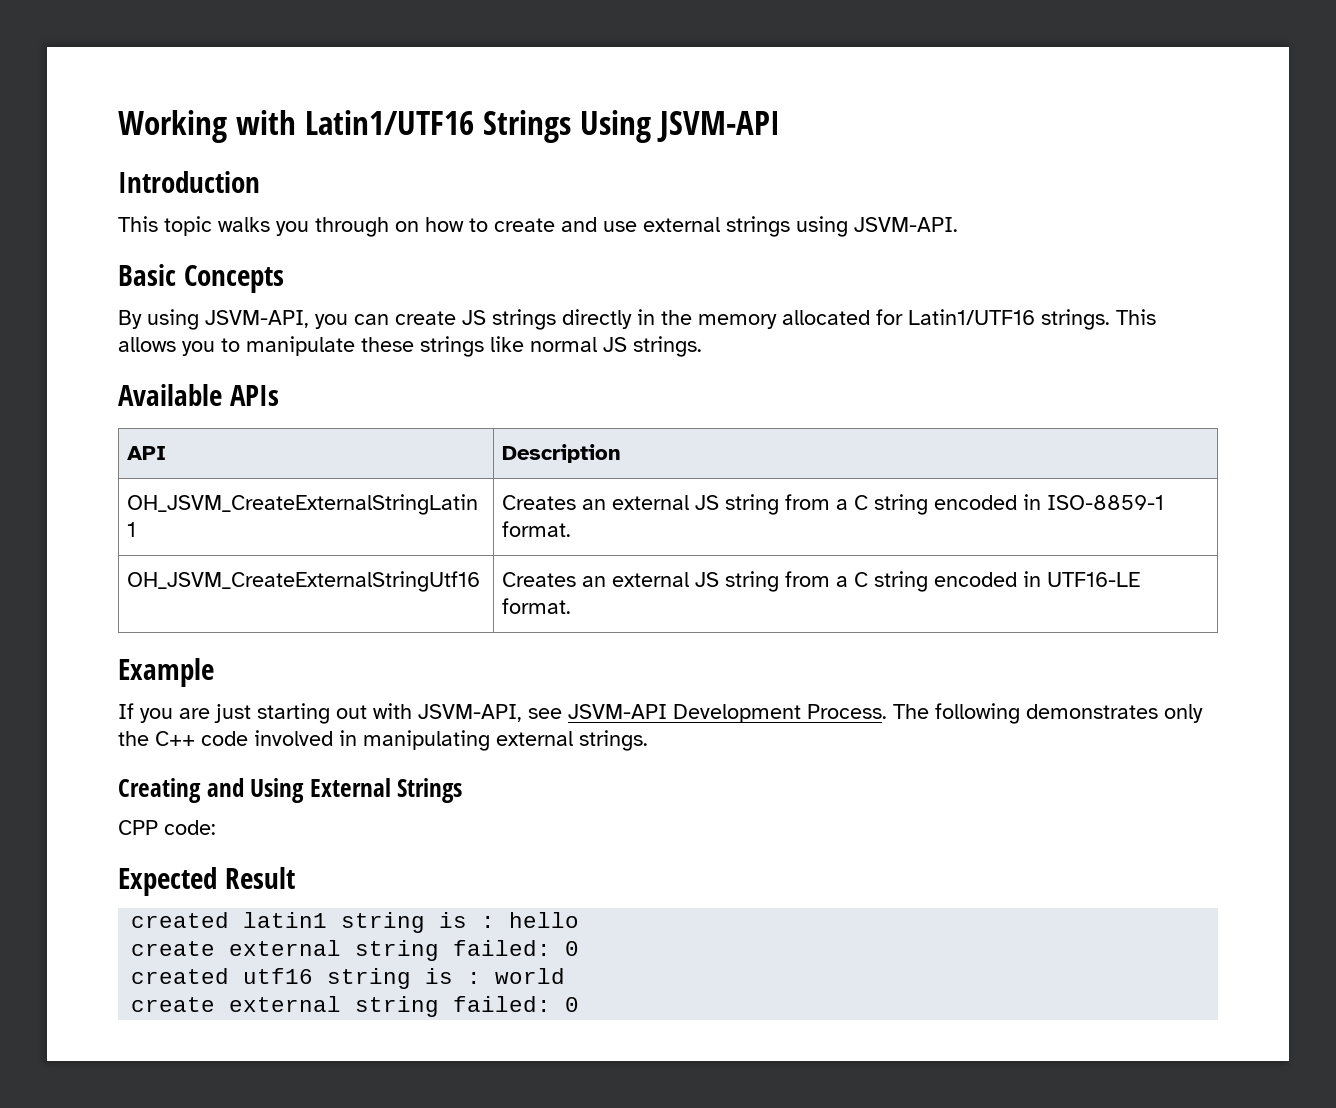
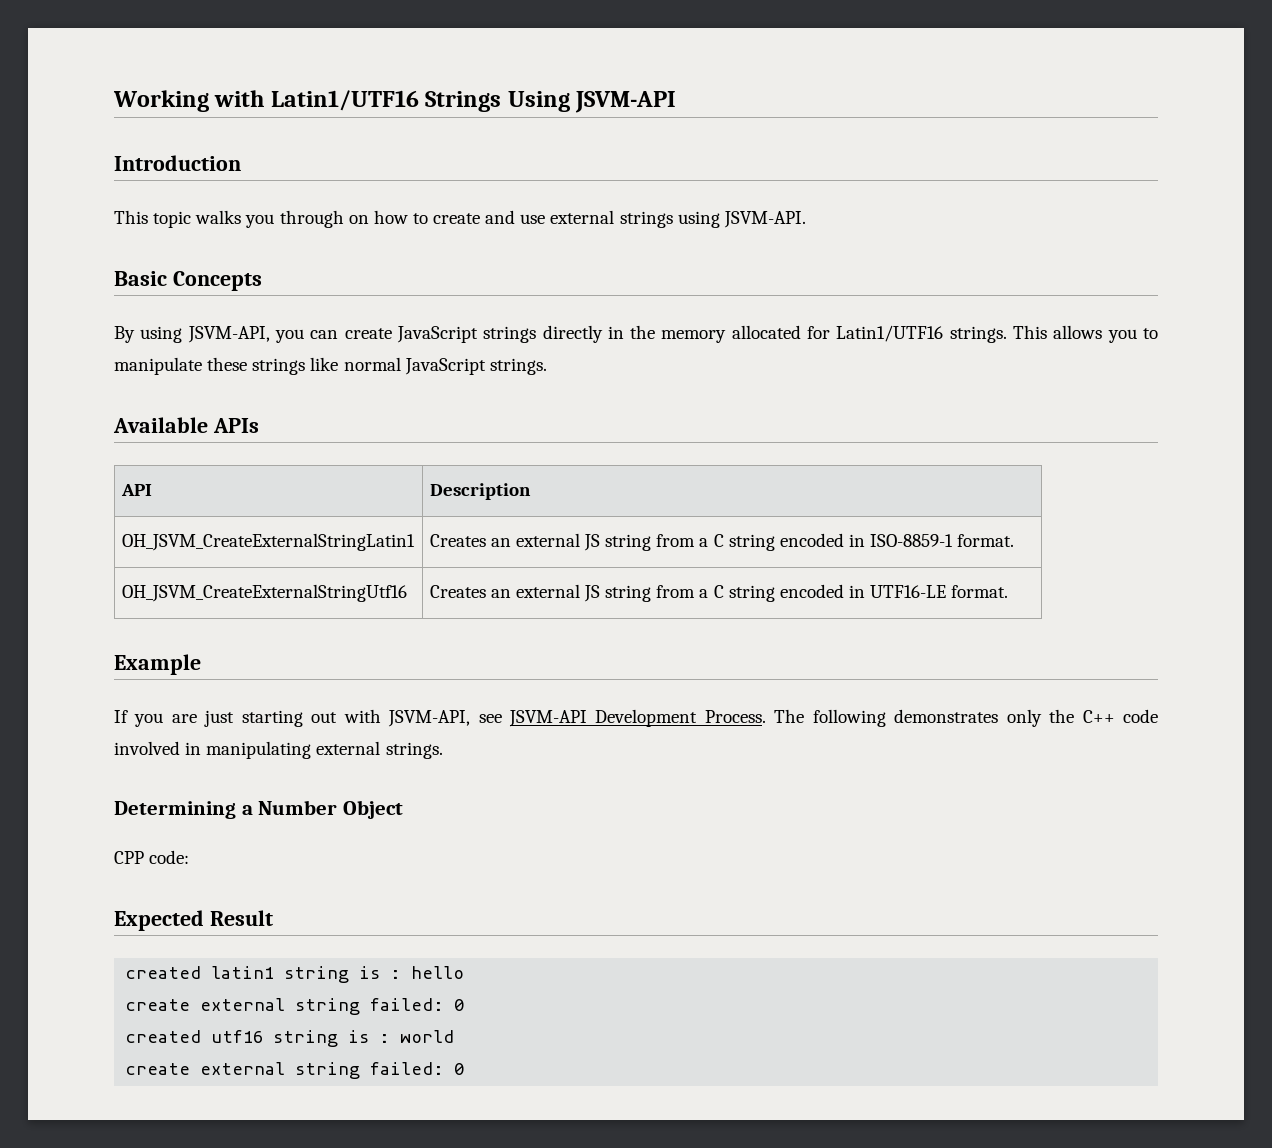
[462,310,486,325] JS -> [396,326,478,343] JavaScript
[603,337,627,352] JS -> [404,358,486,375] JavaScript
[118,778,463,803] Creating and Using External Strings -> [114,800,403,819] Determining a Number Object

